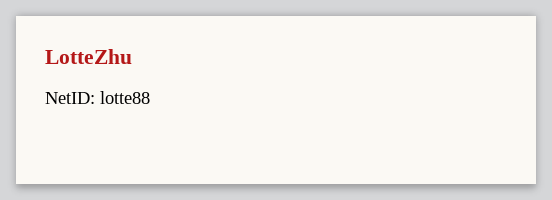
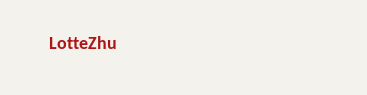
[45,91,150,104] // NetID: lotte88 -> (117, 42) none

